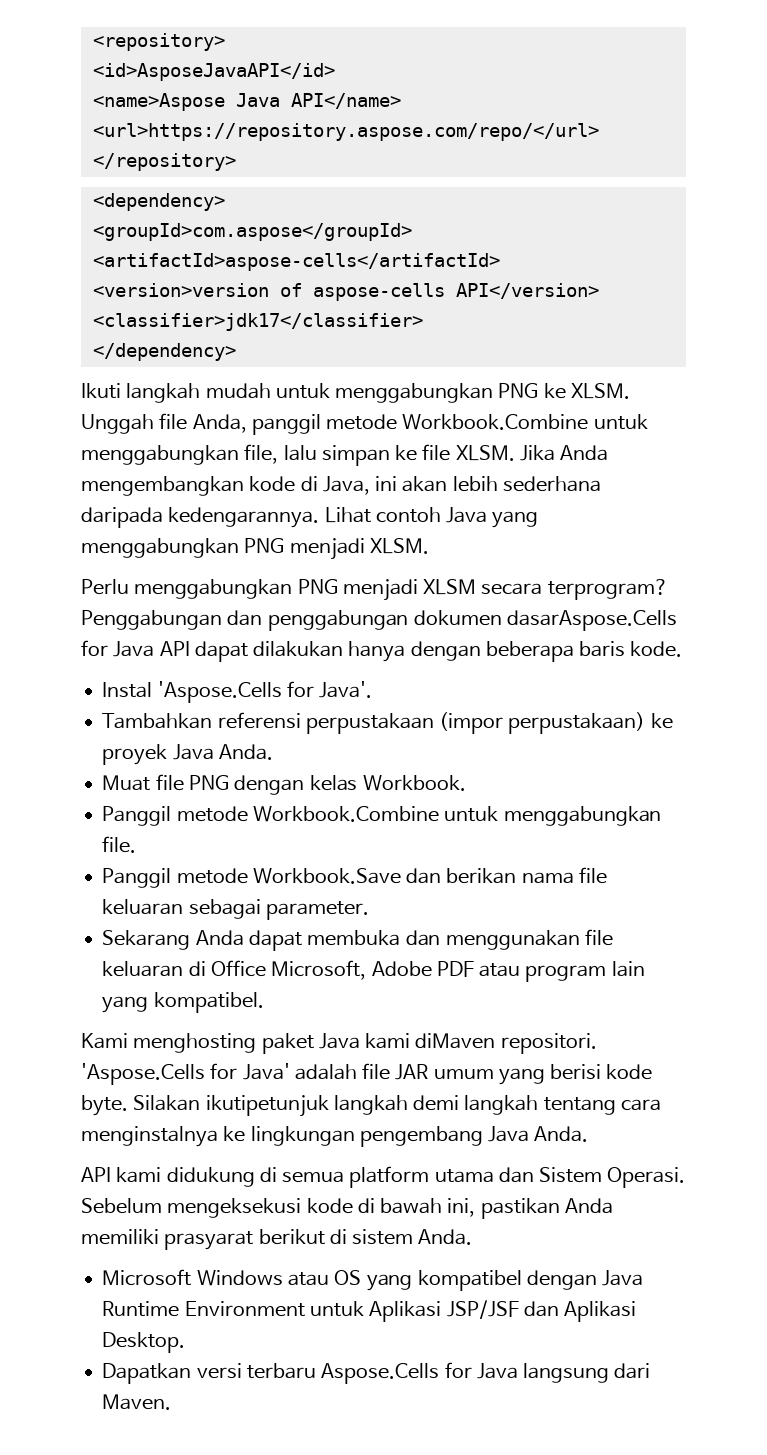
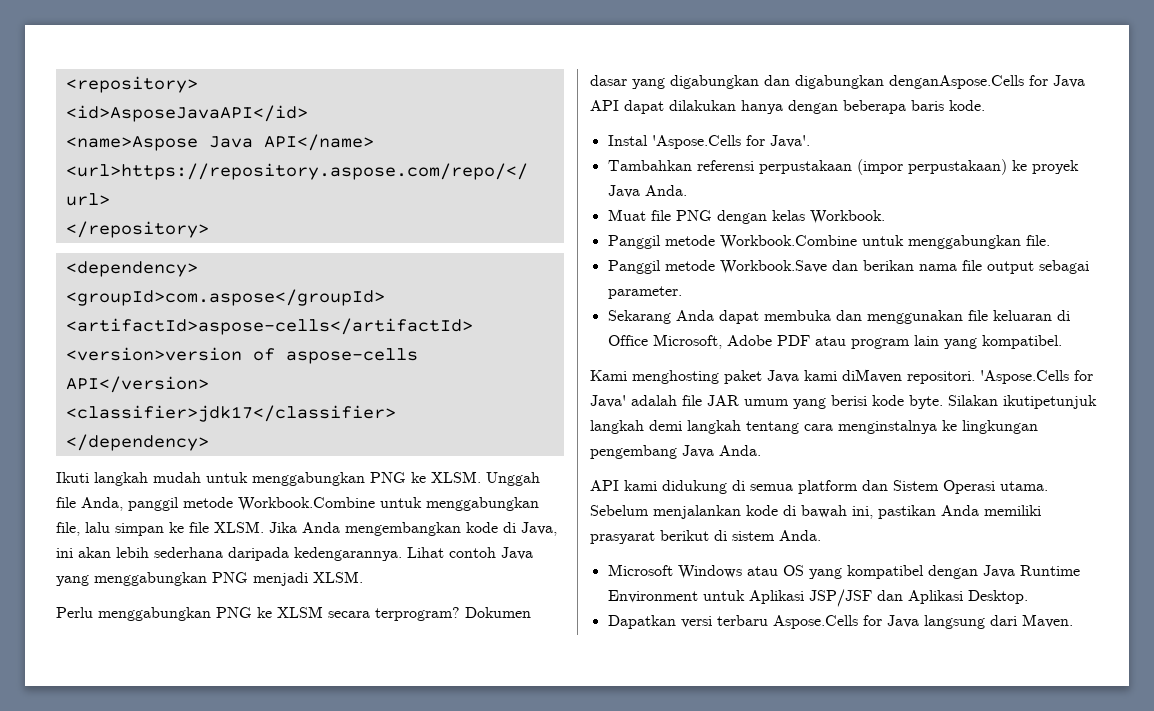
[342,579,418,601] menjadi -> [257,607,272,618] ke
[81,610,678,631] Penggabungan dan penggabungan dokumen dasarAspose.Cells -> [465,607,531,618] [590,75,1024,89] Dokumen dasar yang digabungkan dan digabungkan denganAspose.Cells
[102,899,184,915] keluaran -> [986,261,1034,274] output
[434,1169,494,1183] utama -> (858, 487) none
[607,1167,686,1188] [81,1198,302,1218] Operasi. Sebelum mengeksekusi -> [943,480,1048,494] [590,505,741,519] Operasi utama. Sebelum menjalankan

